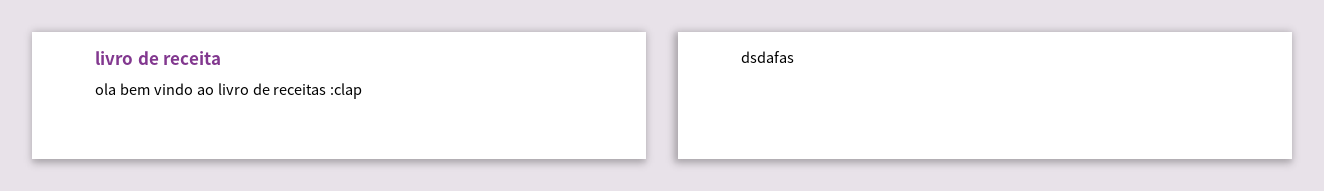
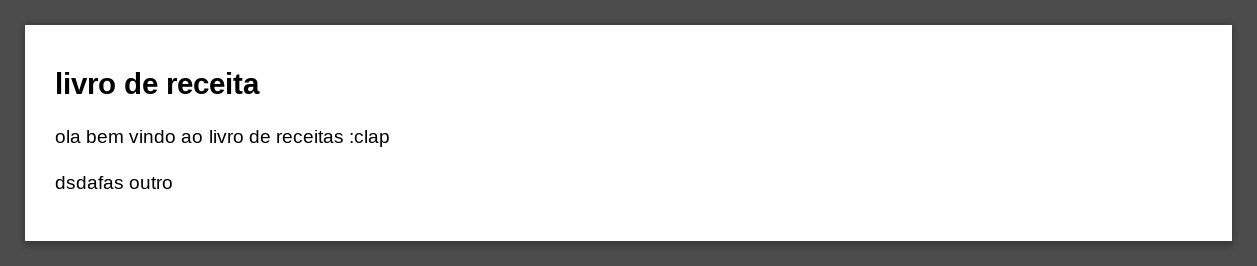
(794, 57) none -> [129,177,174,189] outro

